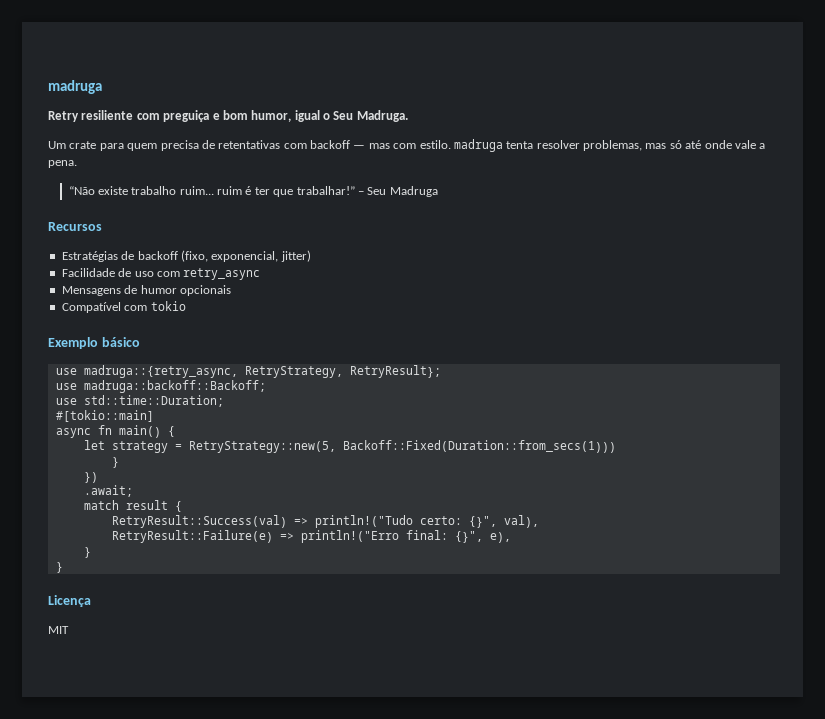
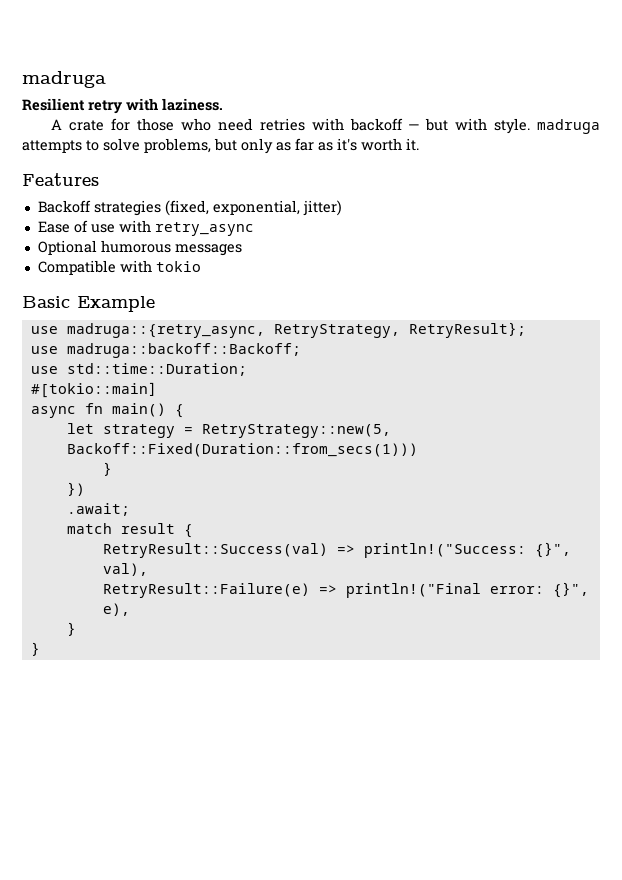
[48,110,408,122] [48,139,766,152] [48,160,77,168] [68,186,438,197] [48,222,102,231] [61,250,311,262] [61,268,261,280] [61,285,231,296] [61,302,148,313] Retry resiliente com preguiça e bom humor, igual o Seu Madruga. // Um crate para quem precisa de retentativas com backoff — mas com estilo. madruga tenta resolver problemas, mas só até onde vale a pena. // “Não existe trabalho ruim... ruim é ter que trabalhar!” – Seu Madruga // Recursos // Estratégias de backoff (fixo, exponencial, jitter) // Facilidade de uso com retry_async // Mensagens de humor opcionais // Compatível com -> [22,98,223,114] [51,118,601,134] [22,138,419,154] [22,173,99,186] [37,200,342,216] [37,220,254,236] [37,240,242,256] [37,260,152,275] Resilient retry with laziness. // A crate for those who need retries with backoff — but with style. madruga attempts to solve problems, but only as far as it's worth it. // Features // Backoff strategies (fixed, exponential, jitter) // Ease of use with retry_async // Optional humorous messages // Compatible with
[48,337,140,349] Exemplo básico -> [22,296,155,312] Basic Example
[314,515,462,528] println!("Tudo certo: -> [363,543,526,558] println!("Success:
[300,530,448,543] println!("Erro final: -> [345,583,544,598] println!("Final error:
[48,595,91,607] [48,626,69,634] // Licença // MIT -> (40, 649) none

